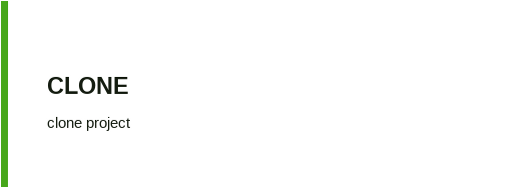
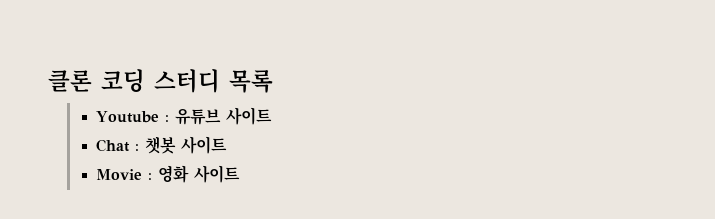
[47,76,130,94] [46,116,132,131] CLONE // clone project -> [48,69,273,93] [96,107,273,125] [96,136,228,154] [96,165,241,183] 클론 코딩 스터디 목록 // Youtube : 유튜브 사이트 // Chat : 챗봇 사이트 // Movie : 영화 사이트

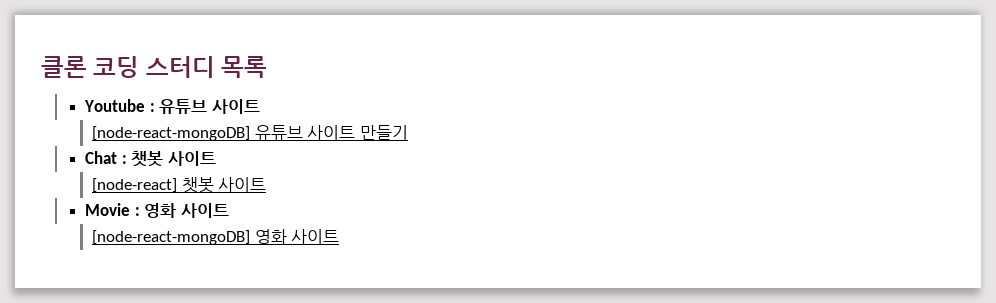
(273, 116) none -> [92,125,408,141] // [node-react-mongoDB] 유튜브 사이트 만들기
(228, 145) none -> [92,177,267,193] // [node-react] 챗봇 사이트
(241, 174) none -> [92,229,340,245] // [node-react-mongoDB] 영화 사이트

